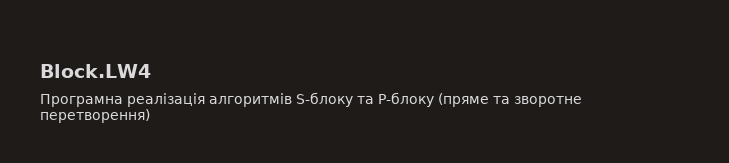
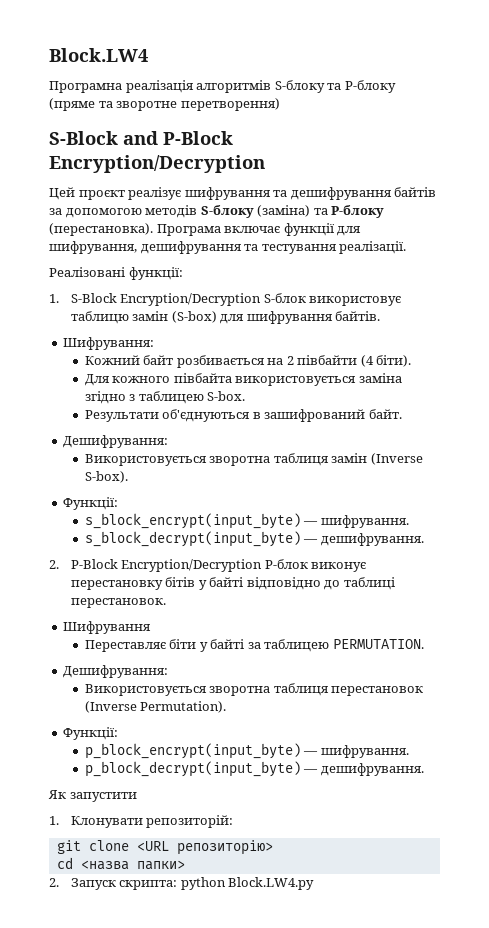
(150, 116) none -> [49,131,233,145] [49,155,265,173] [49,187,437,200] [49,205,385,218] [49,223,362,236] [49,241,407,254] [49,267,183,280] [49,293,402,306] [70,311,381,324] [63,337,155,350] [84,355,412,368] [84,373,402,386] [84,391,246,404] [84,409,402,422] [63,435,169,448] [84,453,423,466] [84,471,128,483] [63,497,119,510] [84,513,409,529] [84,531,424,547] [49,559,367,572] [70,577,395,590] [70,598,166,608] [63,621,152,634] [84,639,424,652] [63,665,169,678] [84,683,424,696] [84,701,227,713] [63,727,119,740] [84,743,409,759] [84,761,424,777] [48,790,137,802] [49,815,234,828] [56,840,273,855] [56,857,185,870] [49,877,315,890] // S-Block and P-Block Encryption/Decryption // Цей проєкт реалізує шифрування та дешифрування байтів за допомогою методів S-блоку (заміна) та P-блоку (перестановка). Програма включає функції для шифрування, дешифрування та тестування реалізації. // Реалізовані функції: // 1. S-Block Encryption/Decryption S-блок використовує таблицю замін (S-box) для шифрування байтів. // Шифрування: // Кожний байт розбивається на 2 півбайти (4 біти). // Для кожного півбайта використовується заміна згідно з таблицею S-box. // Результати об'єднуються в зашифрований байт. // Дешифрування: // Використовується зворотна таблиця замін (Inverse S-box). // Функції: // s_block_encrypt(input_byte) — шифрування. // s_block_decrypt(input_byte) — дешифрування. // 2. P-Block Encryption/Decryption P-блок виконує перестановку бітів у байті відповідно до таблиці перестановок. // Шифрування // Переставляє біти у байті за таблицею PERMUTATION. // Дешифрування: // Використовується зворотна таблиця перестановок (Inverse Permutation). // Функції: // p_block_encrypt(input_byte) — шифрування. // p_block_decrypt(input_byte) — дешифрування. // Як запустити // 1. Клонувати репозиторій: // git clone <URL репозиторію> // cd <назва папки> // 2. Запуск скрипта: python Block.LW4.py

